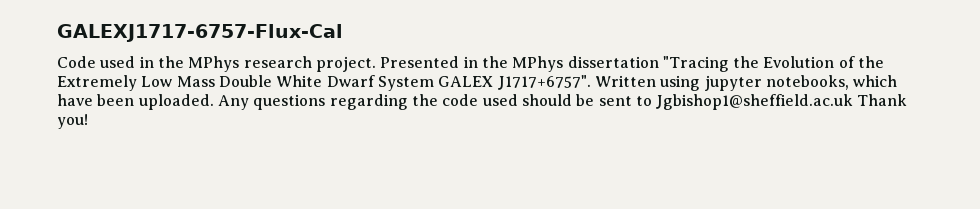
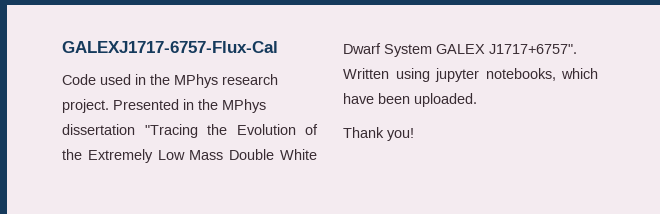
[217,94,854,110] Any questions regarding the code used should be sent to Jgbishop1@sheffield.ac.uk -> (477, 100) //

